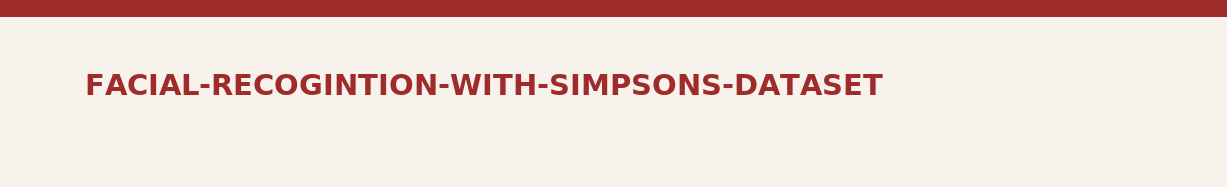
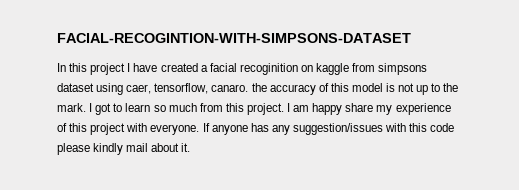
(883, 84) none -> [57,63,428,75] [57,83,459,95] [57,103,451,115] [57,123,455,135] [57,143,191,155] // In this project I have created a facial recoginition on kaggle from simpsons dataset using caer, tensorflow, canaro. the accuracy of this model is not up to the mark. I got to learn so much from this project. I am happy share my experience of this project with everyone. If anyone has any suggestion/issues with this code please kindly mail about it.

